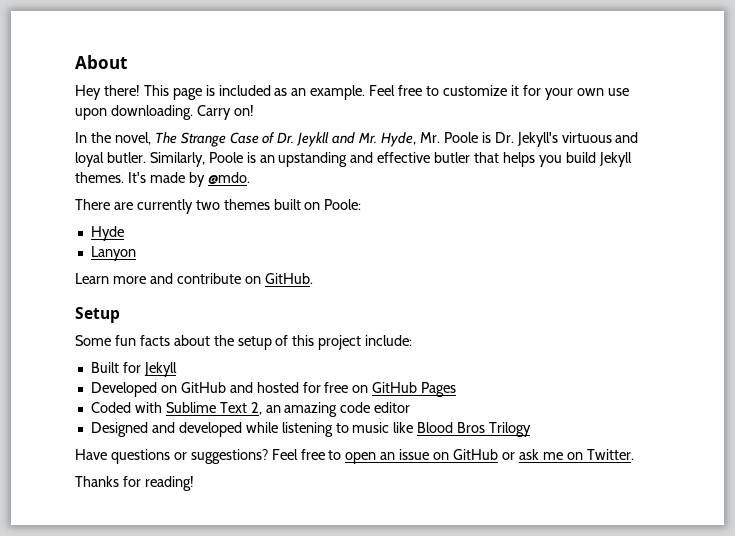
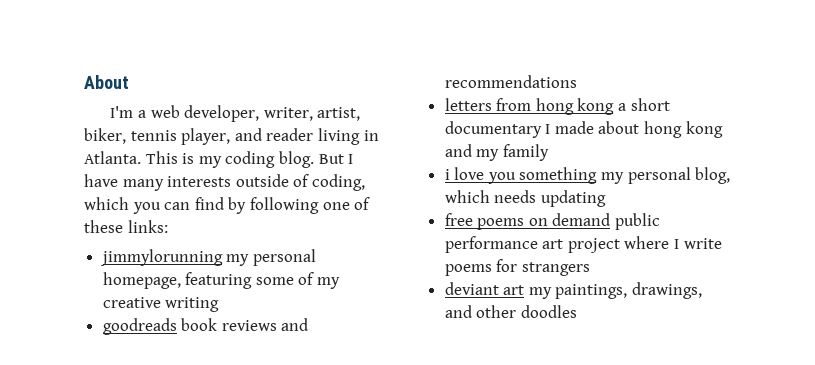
[75,85,629,100] [75,105,254,120] [75,132,639,147] [75,152,632,167] [75,172,250,187] [75,199,362,214] [90,226,124,241] [90,246,136,261] [75,273,313,284] [75,307,120,323] [75,335,413,350] [90,362,177,377] [90,382,457,397] [90,402,411,417] [90,422,532,437] [75,449,634,464] [75,476,194,491] Hey there! This page is included as an example. Feel free to customize it for your own use upon downloading. Carry on! // In the novel, The Strange Case of Dr. Jeykll and Mr. Hyde, Mr. Poole is Dr. Jekyll's virtuous and loyal butler. Similarly, Poole is an upstanding and effective butler that helps you build Jekyll themes. It's made by @mdo. // There are currently two themes built on Poole: // Hyde // Lanyon // Learn more and contribute on GitHub. // Setup // Some fun facts about the setup of this project include: // Built for Jekyll // Developed on GitHub and hosted for free on GitHub Pages // Coded with Sublime Text 2, an amazing code editor // Designed and developed while listening to music like Blood Bros Trilogy // Have questions or suggestions? Feel free to open an issue on GitHub or ask me on Twitter. // Thanks for reading! -> [110,105,361,122] [84,128,379,145] [84,151,354,168] [84,174,365,191] [84,197,371,214] [84,220,168,233] [99,249,316,266] [102,272,341,289] [102,297,220,312] [102,318,309,335] [444,75,577,88] [444,98,670,115] [444,121,723,138] [444,144,549,161] [444,167,731,184] [444,190,606,207] [444,213,661,230] [444,236,722,253] [444,259,590,276] [444,282,703,299] [444,305,577,318] I'm a web developer, writer, artist, biker, tennis player, and reader living in Atlanta. This is my coding blog. But I have many interests outside of coding, which you can find by following one of these links: // jimmylorunning my personal homepage, featuring some of my creative writing // goodreads book reviews and recommendations // letters from hong kong a short documentary I made about hong kong and my family // i love you something my personal blog, which needs updating // free poems on demand public performance art project where I write poems for strangers // deviant art my paintings, drawings, and other doodles

